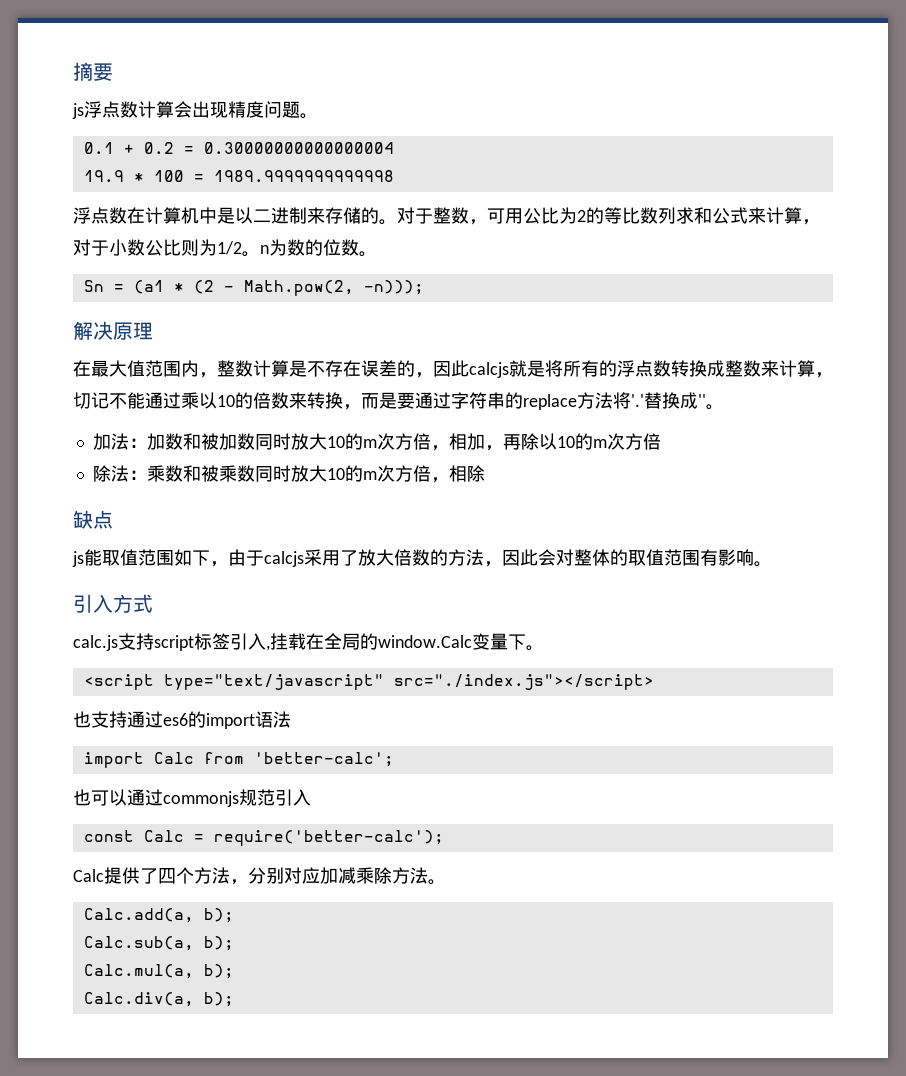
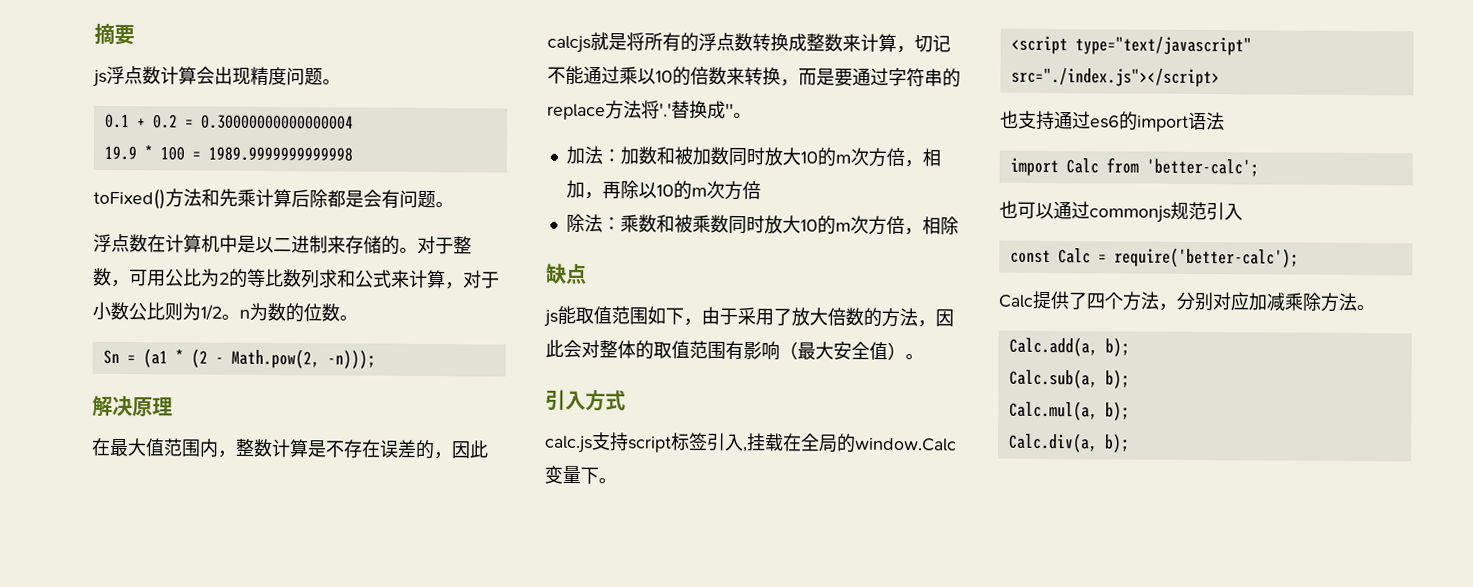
(394, 176) none -> [93,188,454,210] // toFixed()方法和先乘计算后除都是会有问题。
[264,551,304,567] calcjs -> (738, 316) none
(754, 557) none -> [779,341,906,361] （最大安全值）

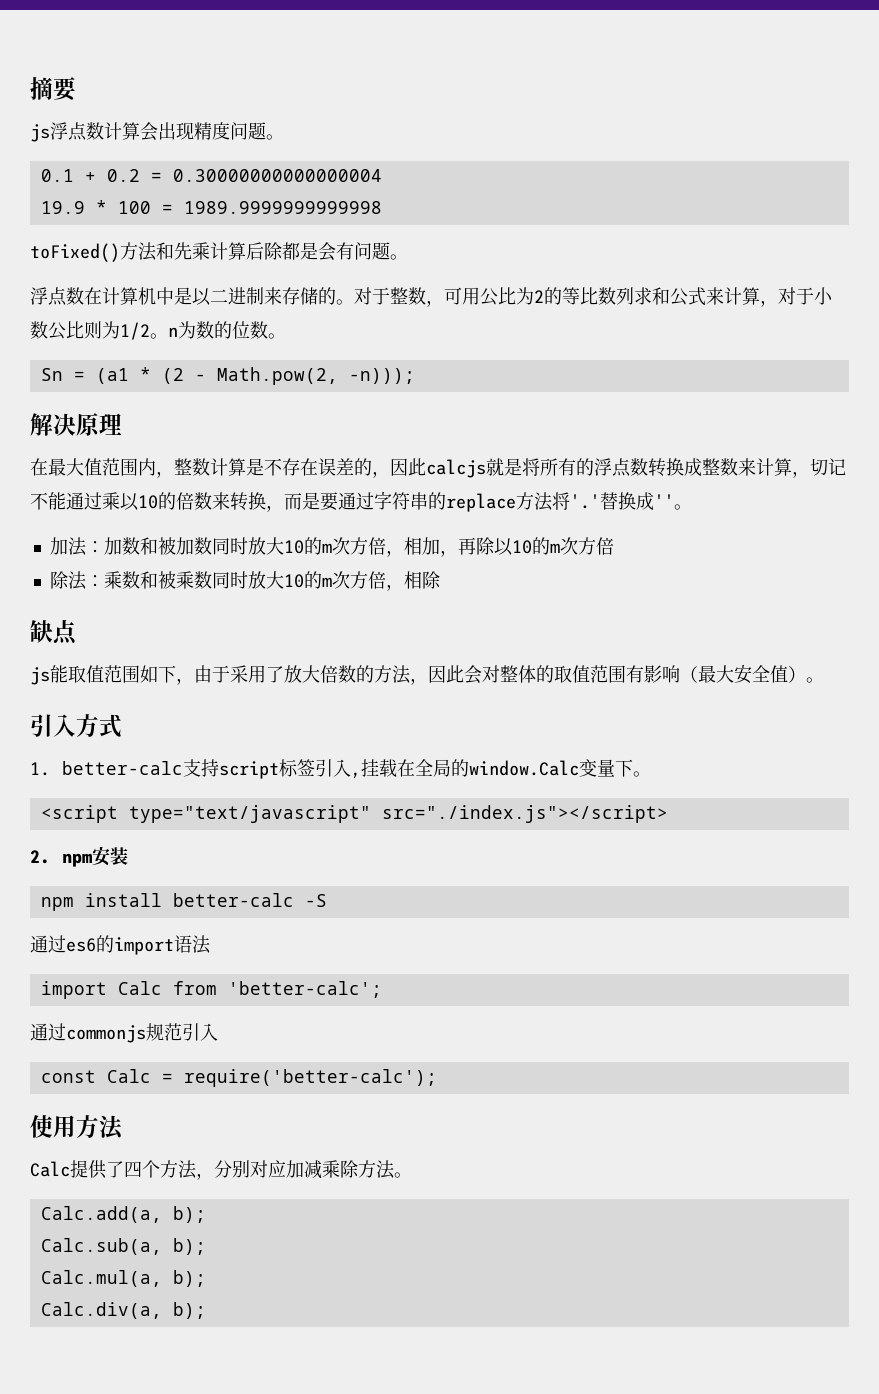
[544,435,593,454] calc.js -> [30,761,184,776] 1. better-calc
[1000,110,1055,131] 也支持 -> [30,846,129,867] [40,893,327,911] 2. npm安装 // npm install better-calc -S //
[999,200,1054,220] 也可以 -> (382, 989) none
(1299, 257) none -> [30,1115,124,1140] // 使用方法

